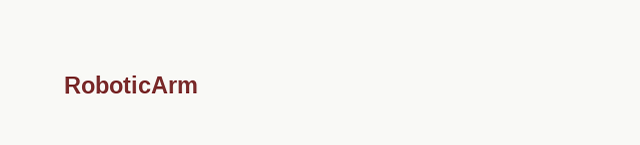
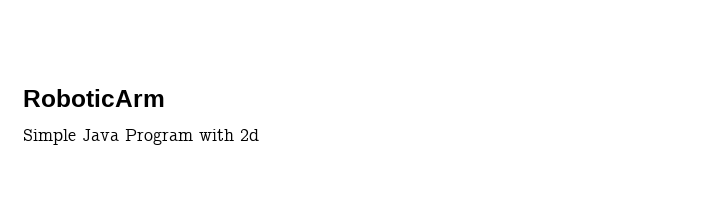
(199, 84) none -> [23,129,259,145] // Simple Java Program with 2d

